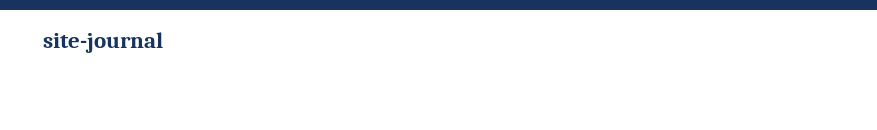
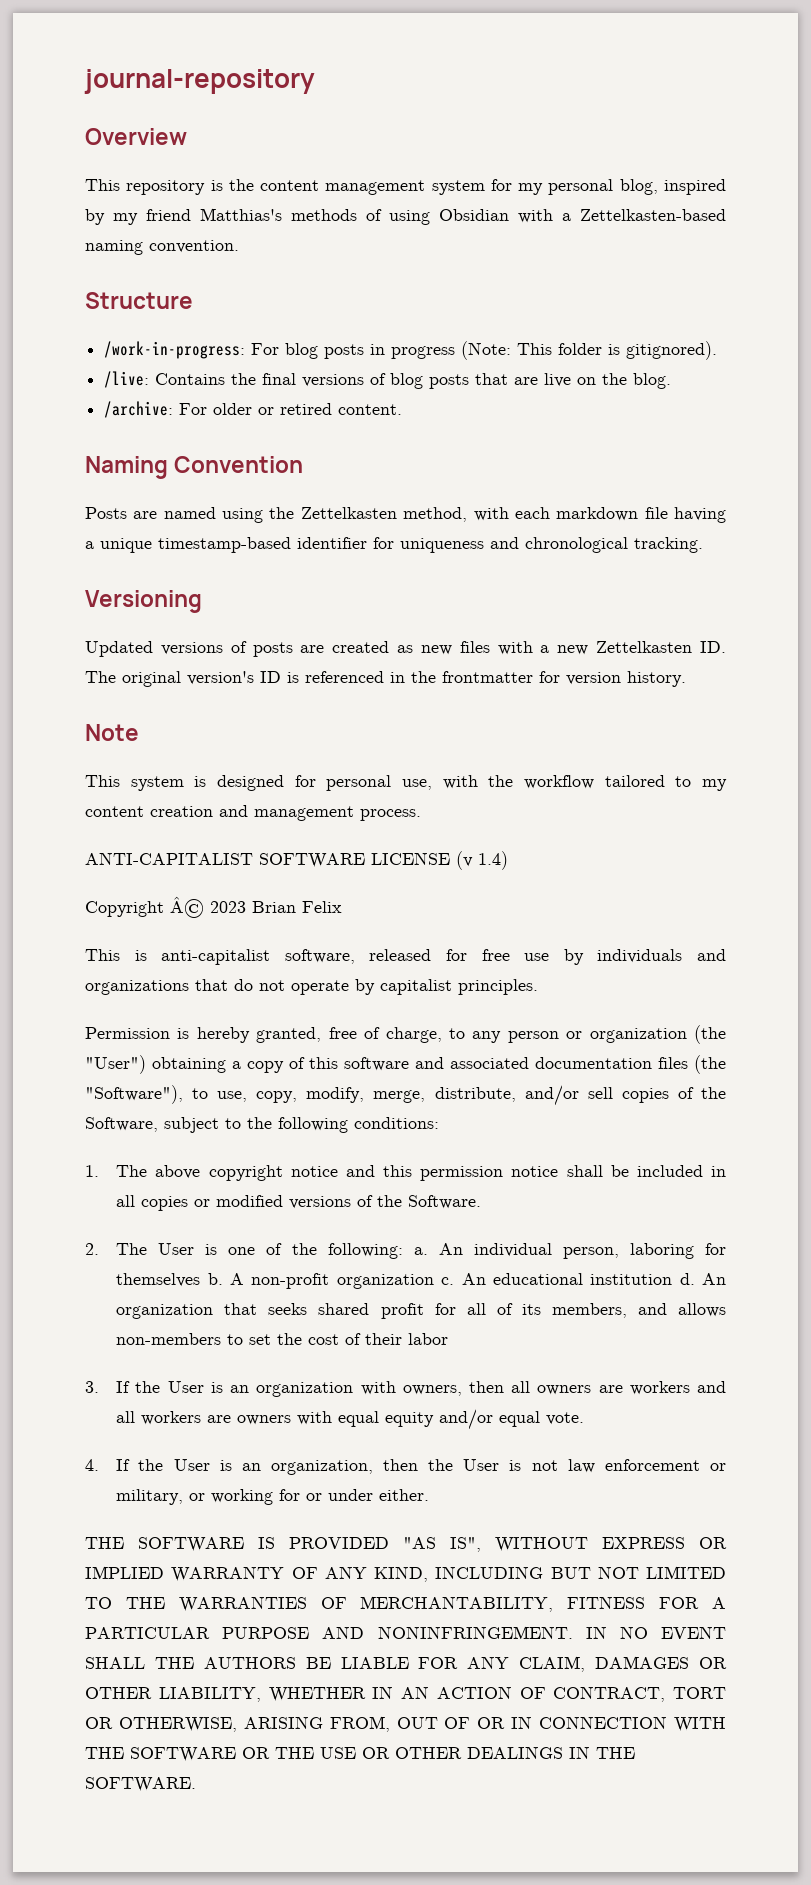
[43,32,163,53] site-journal -> [84,69,315,94] [85,128,187,145] [85,179,726,195] [85,208,726,225] [85,240,239,255] [85,292,193,309] [104,341,718,360] [104,371,672,389] [104,401,403,418] [85,456,304,479] [85,507,727,523] [85,537,703,553] [85,590,202,613] [85,641,726,657] [85,671,686,687] [85,724,139,741] [85,775,727,791] [85,805,421,821] [85,851,508,870] [85,896,342,918] [85,949,727,965] [85,979,538,995] [85,1025,727,1044] [85,1055,726,1074] [85,1085,726,1106] [85,1117,439,1133] [85,1165,726,1181] [116,1195,482,1211] [85,1243,726,1259] [116,1273,726,1289] [116,1303,726,1319] [116,1333,449,1345] [85,1381,726,1397] [116,1409,585,1430] [85,1459,726,1475] [116,1489,430,1505] [85,1537,727,1552] [85,1566,726,1582] [85,1596,726,1612] [85,1626,726,1639] [85,1656,728,1672] [85,1686,726,1702] [85,1716,727,1732] [85,1746,635,1762] [85,1777,196,1792] journal-repository // Overview // This repository is the content management system for my personal blog, inspired by my friend Matthias's methods of using Obsidian with a Zettelkasten-based naming convention. // Structure // /work-in-progress: For blog posts in progress (Note: This folder is gitignored). // /live: Contains the final versions of blog posts that are live on the blog. // /archive: For older or retired content. // Naming Convention // Posts are named using the Zettelkasten method, with each markdown file having a unique timestamp-based identifier for uniqueness and chronological tracking. // Versioning // Updated versions of posts are created as new files with a new Zettelkasten ID. The original version's ID is referenced in the frontmatter for version history. // Note // This system is designed for personal use, with the workflow tailored to my content creation and management process. // ANTI-CAPITALIST SOFTWARE LICENSE (v 1.4) // Copyright Â© 2023 Brian Felix // This is anti-capitalist software, released for free use by individuals and organizations that do not operate by capitalist principles. // Permission is hereby granted, free of charge, to any person or organization (the "User") obtaining a copy of this software and associated documentation files (the "Software"), to use, copy, modify, merge, distribute, and/or sell copies of the Software, subject to the following conditions: // 1. The above copyright notice and this permission notice shall be included in all copies or modified versions of the Software. // 2. The User is one of the following: a. An individual person, laboring for themselves b. A non-profit organization c. An educational institution d. An organization that seeks shared profit for all of its members, and allows non-members to set the cost of their labor // 3. If the User is an organization with owners, then all owners are workers and all workers are owners with equal equity and/or equal vote. // 4. If the User is an organization, then the User is not law enforcement or military, or working for or under either. // THE SOFTWARE IS PROVIDED "AS IS", WITHOUT EXPRESS OR IMPLIED WARRANTY OF ANY KIND, INCLUDING BUT NOT LIMITED TO THE WARRANTIES OF MERCHANTABILITY, FITNESS FOR A PARTICULAR PURPOSE AND NONINFRINGEMENT. IN NO EVENT SHALL THE AUTHORS BE LIABLE FOR ANY CLAIM, DAMAGES OR OTHER LIABILITY, WHETHER IN AN ACTION OF CONTRACT, TORT OR OTHERWISE, ARISING FROM, OUT OF OR IN CONNECTION WITH THE SOFTWARE OR THE USE OR OTHER DEALINGS IN THE SOFTWARE.

